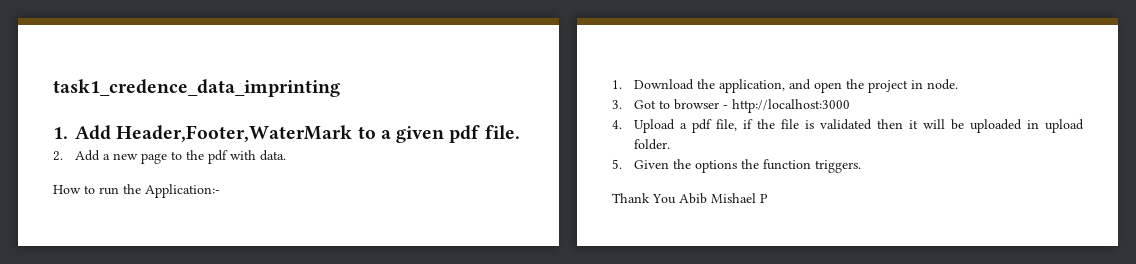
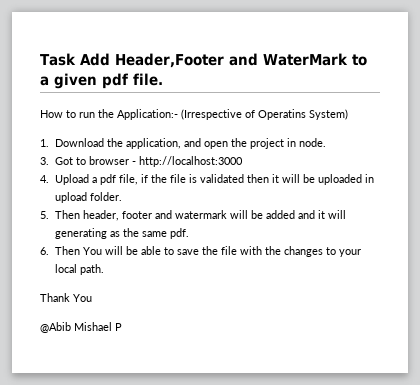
[53,79,340,97] [53,125,353,142] task1_credence_data_imprinting // 1. Add Header,Footer,WaterMark -> [40,53,348,68] Task Add Header,Footer and WaterMark
[53,150,286,164] // 2. Add a new page to the pdf with data. -> (163, 79) none
(220, 191) none -> [181,109,348,120] (Irrespective of Operatins System)
[633,159,861,173] Given the options the function triggers. -> [54,210,346,221] [54,228,189,239] [40,246,361,257] [54,264,104,275] Then header, footer and watermark will be added and it will generating as the same pdf. // 6. Then You will be able to save the file with the changes to your local path.
[679,193,707,204] Abib -> [40,322,71,333] // @Abib

